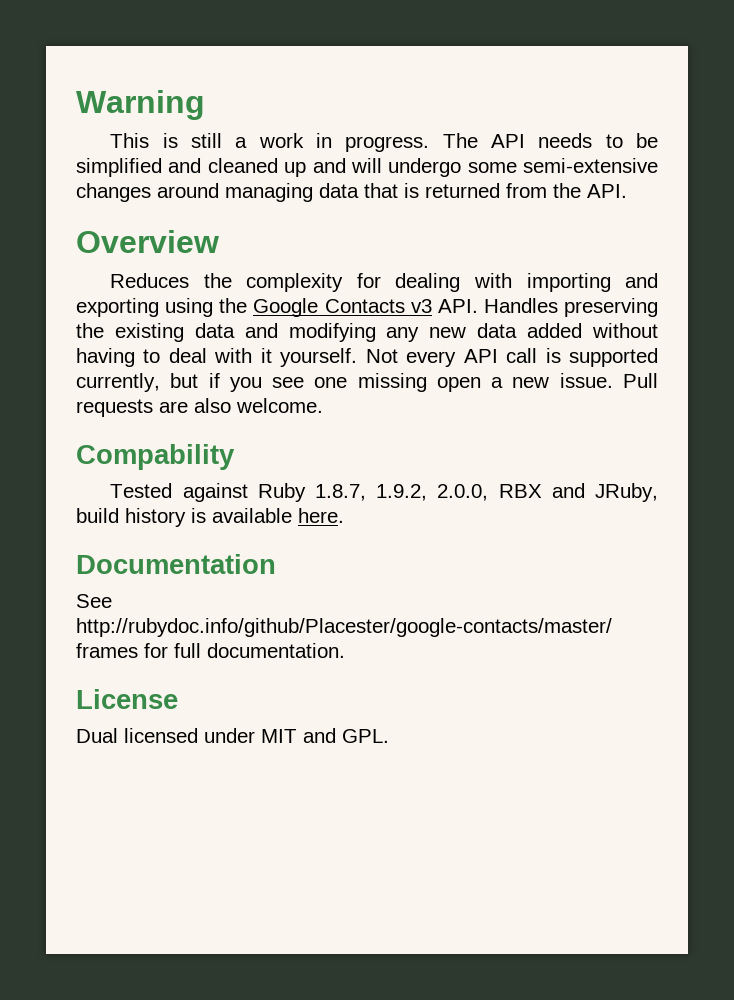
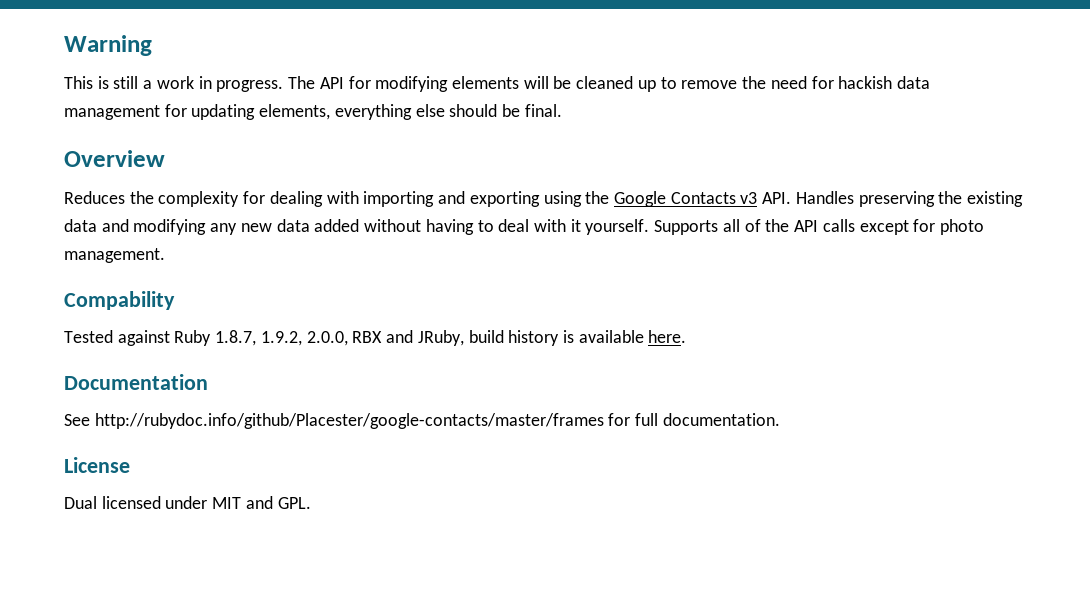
[538,133,658,148] [76,158,658,177] [76,183,627,202] needs to be simplified and cleaned up and will undergo some semi-extensive changes around managing data that is returned from the API. -> [348,76,930,92] [64,104,562,120] for modifying elements will be cleaned up to remove the need for hackish data management for updating elements, everything else should be final.
[365,348,658,367] [76,373,658,392] [76,398,323,417] Not every API call is supported currently, but if you see one missing open a new issue. Pull requests are also welcome. -> [654,219,984,235] [64,248,165,263] Supports all of the API calls except for photo management.

